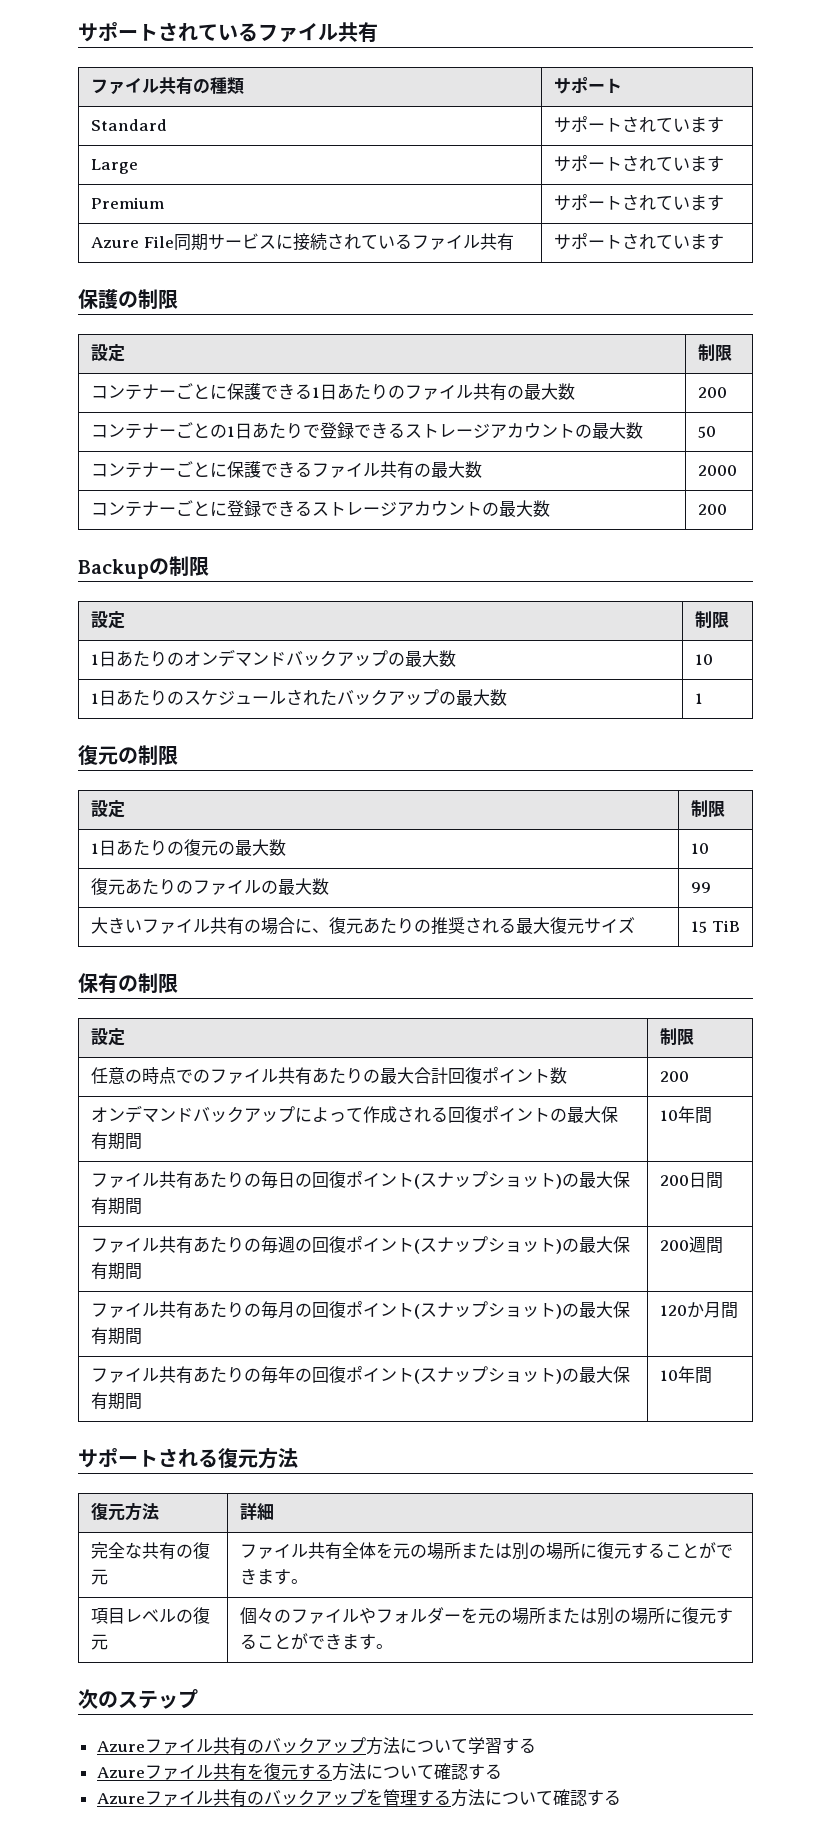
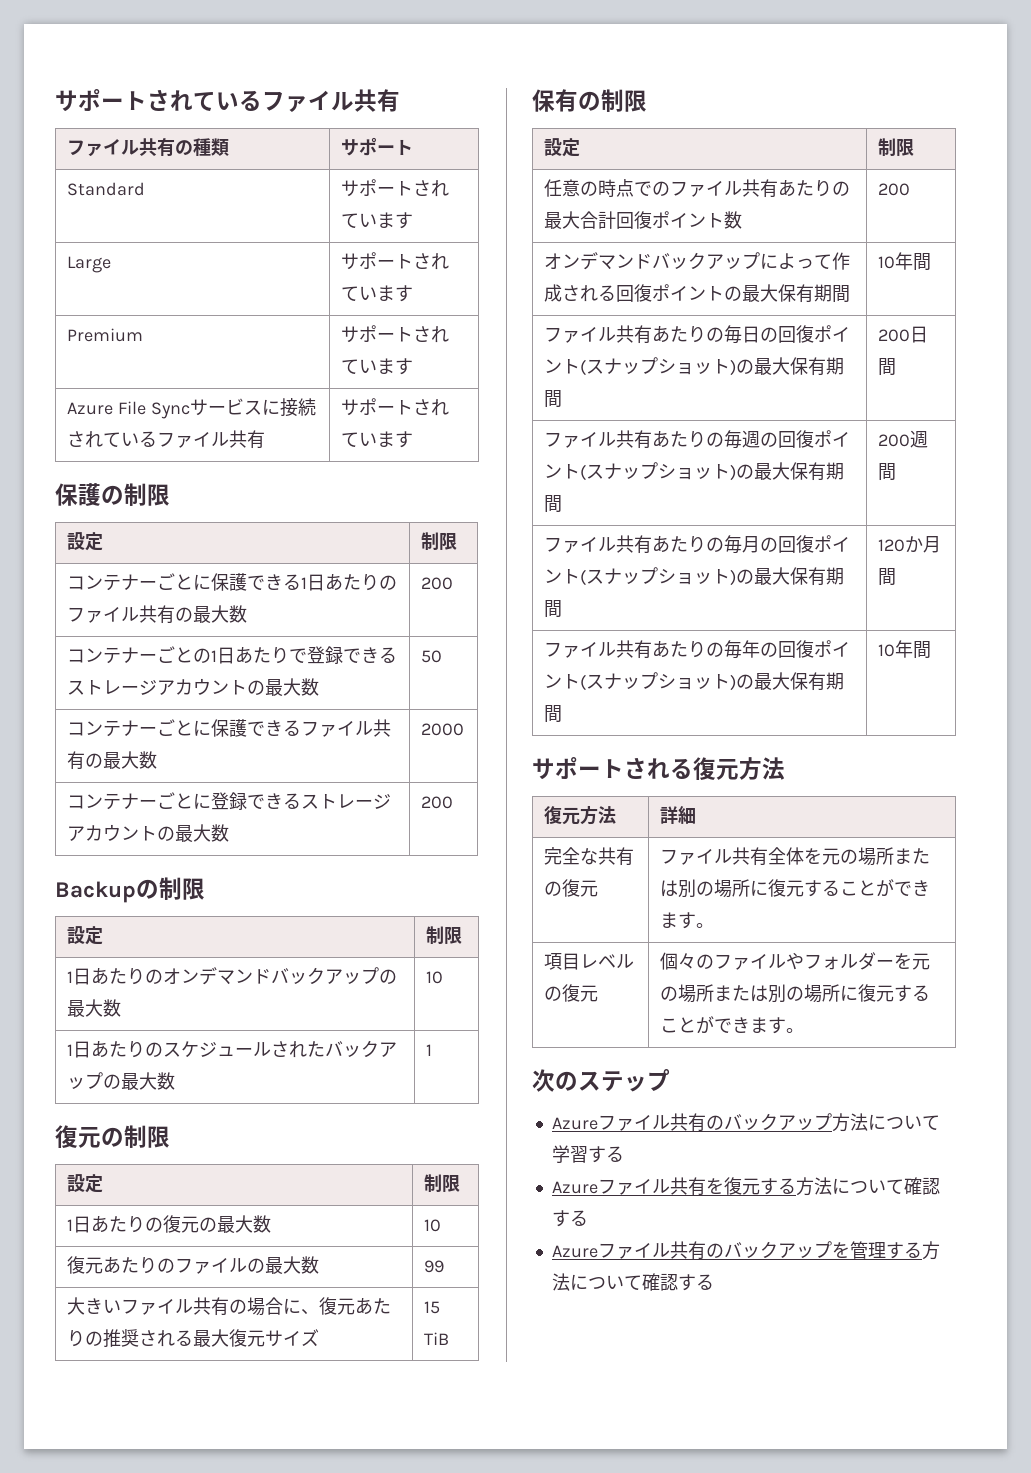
[173,233,208,251] 同期 -> [151,402,191,419] Sync

